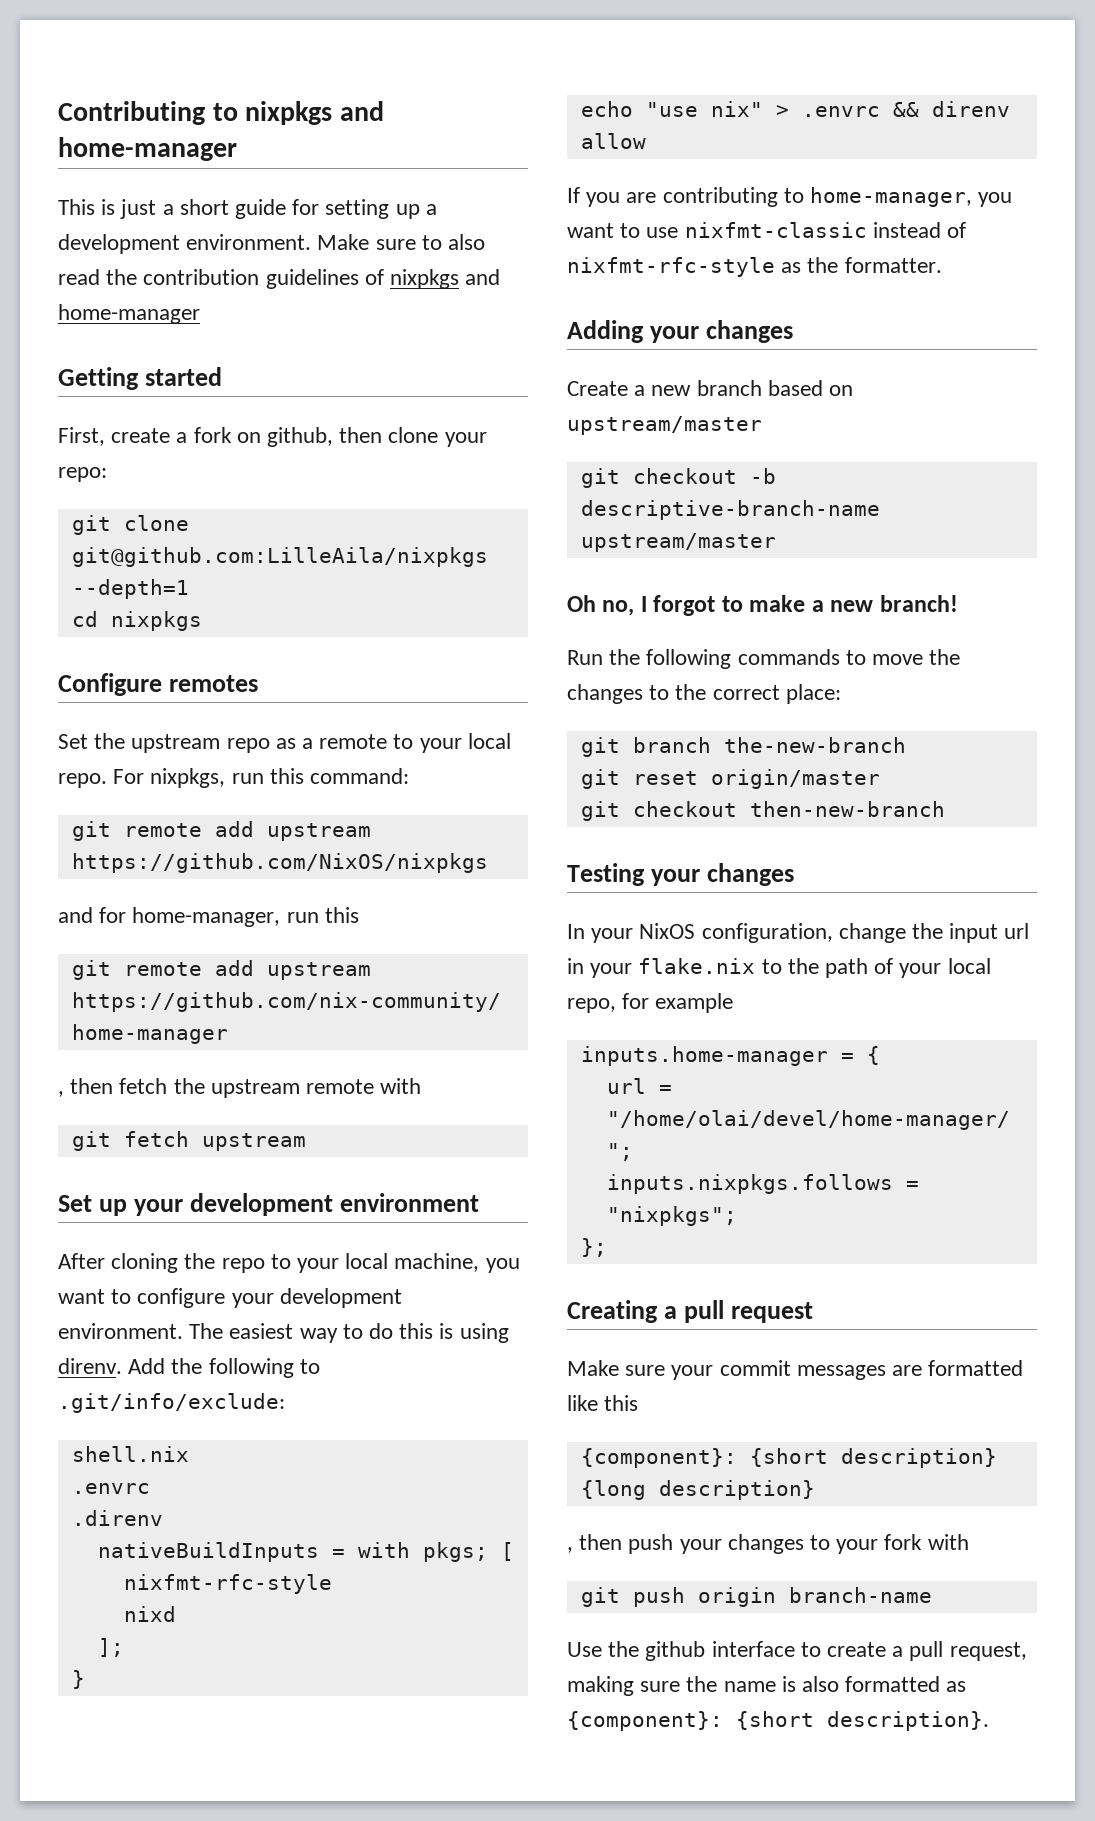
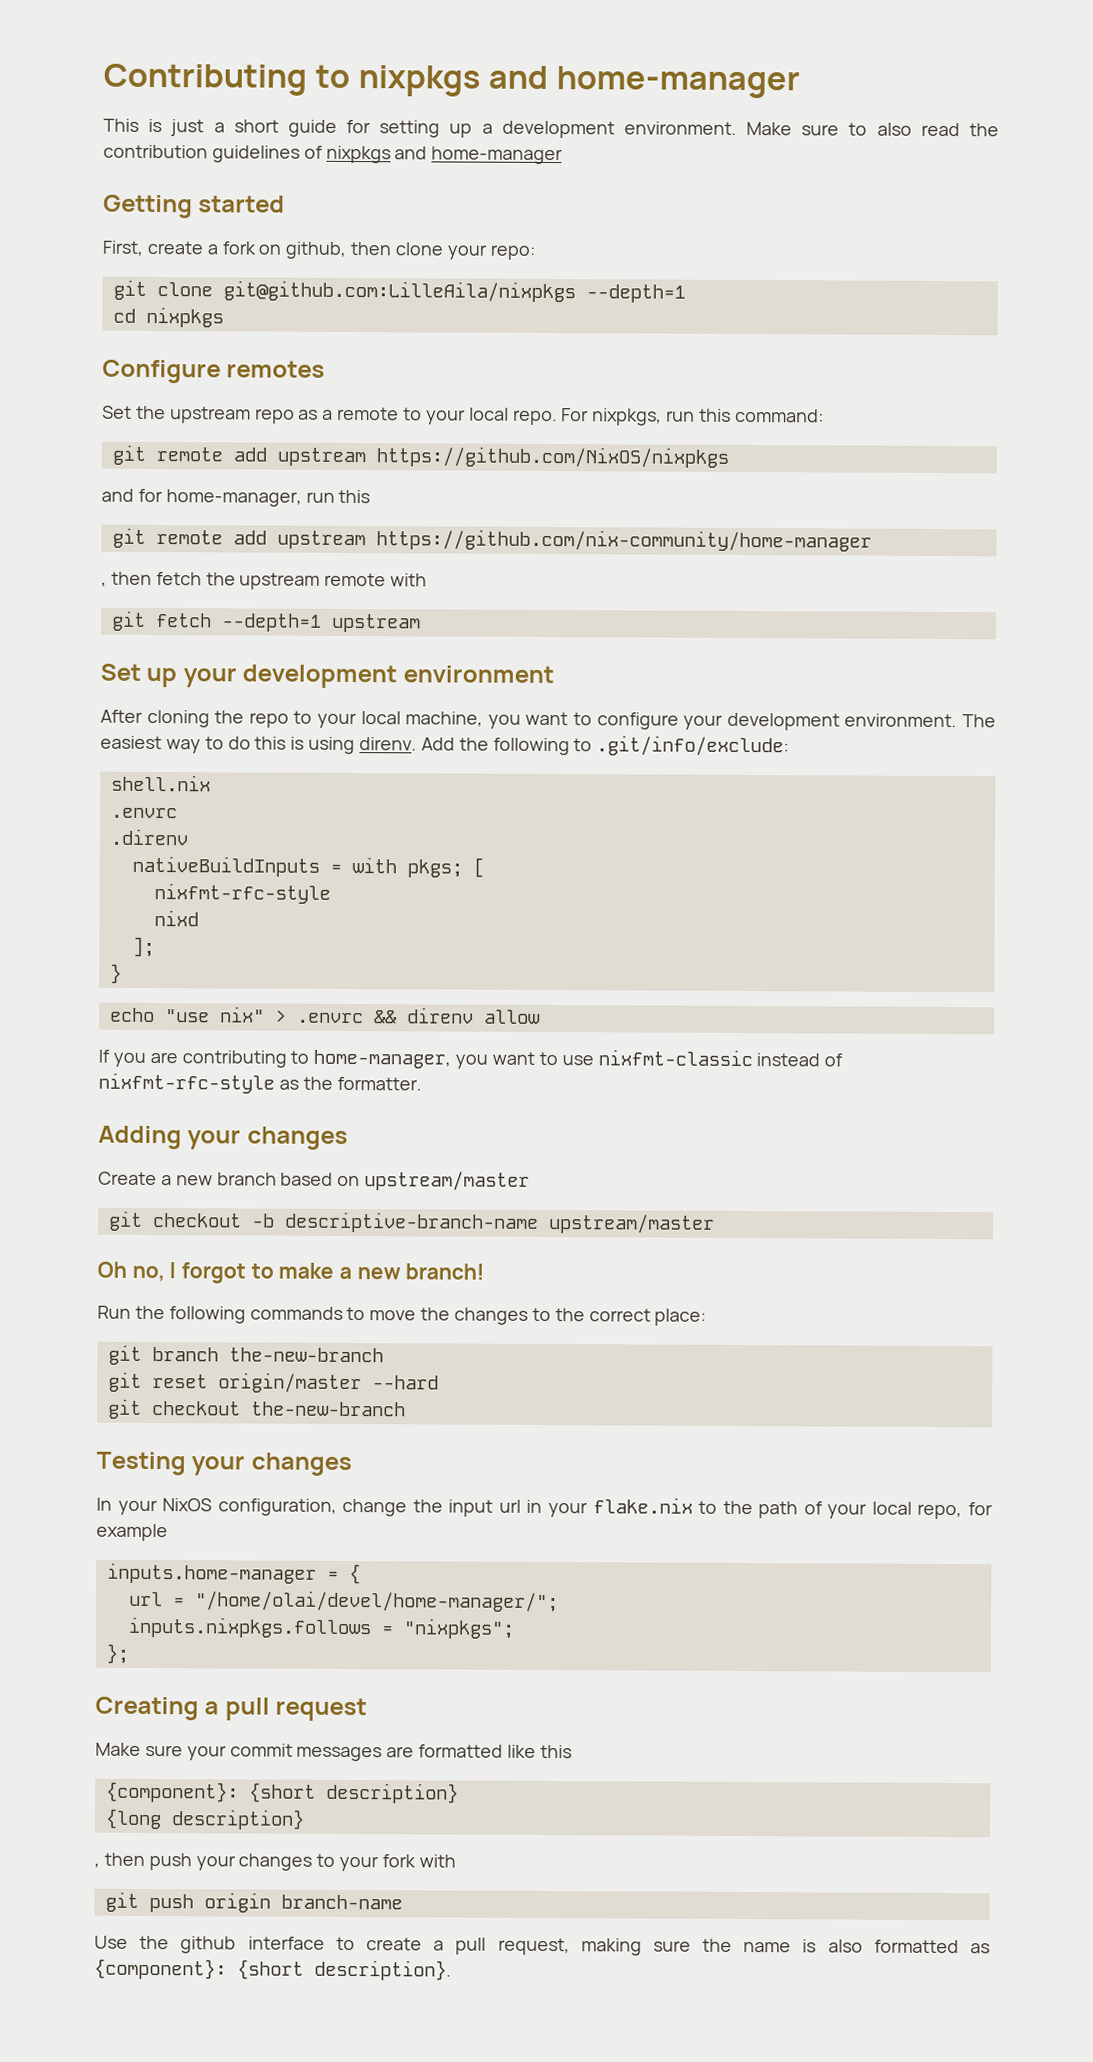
(189, 1139) none -> [221,613,322,632] --depth=1
[580,801,945,821] // git checkout then-new-branch -> [371,1375,439,1390] [107,1398,406,1419] --hard // git checkout the-new-branch

